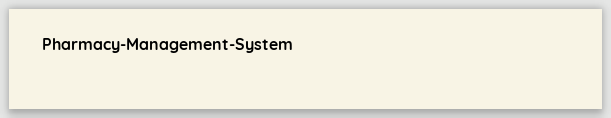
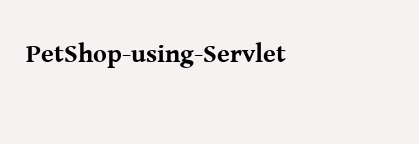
[42,38,293,53] Pharmacy-Management-System -> [26,42,286,68] PetShop-using-Servlet

